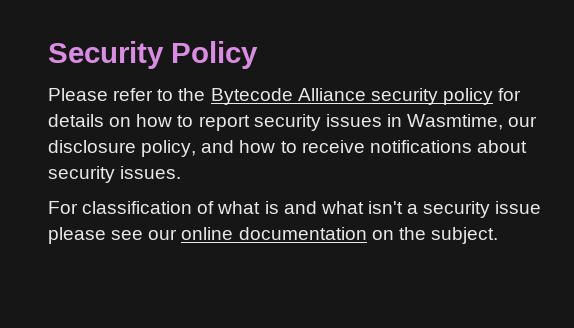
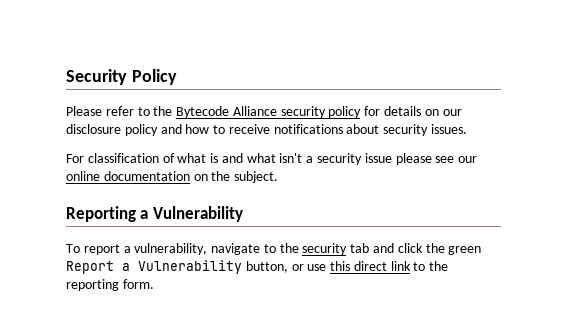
[136,114,504,131] how to report security issues in Wasmtime, -> (439, 112) none
[141,140,197,157] policy, -> [124,124,158,136] policy
(498, 235) none -> [66,206,243,222] [66,243,482,255] [66,260,449,274] [66,279,154,291] // Reporting a Vulnerability // To report a vulnerability, navigate to the security tab and click the green Report a Vulnerability button, or use this direct link to the reporting form.

